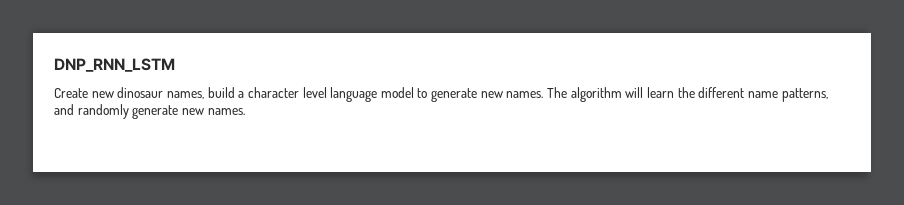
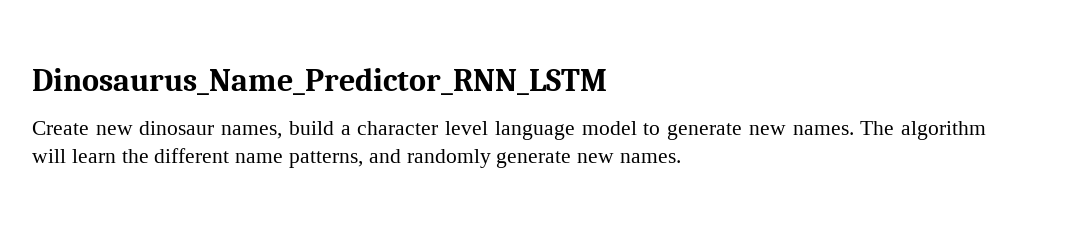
[54,58,175,72] DNP_RNN_LSTM -> [32,68,607,95] Dinosaurus_Name_Predictor_RNN_LSTM

